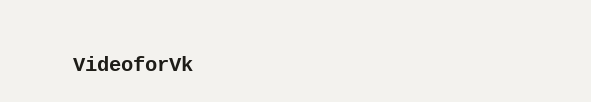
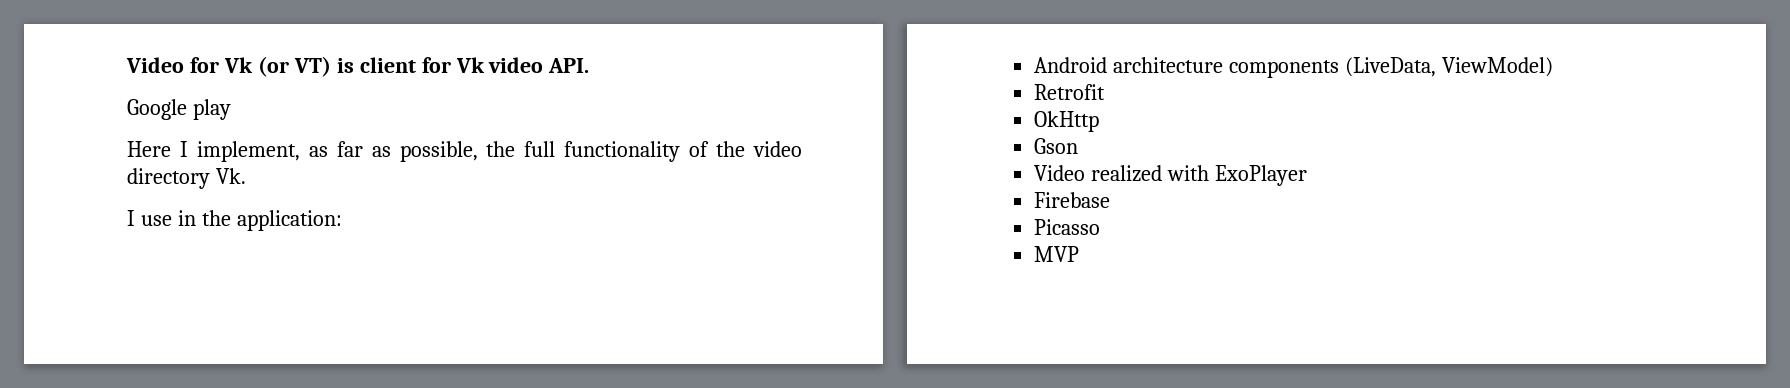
[73,56,193,71] VideoforVk -> [126,56,590,77] [127,99,231,120] [127,141,802,162] [127,168,246,189] [127,210,342,231] [1034,57,1553,78] [1034,84,1106,100] [1034,111,1100,132] [1034,138,1079,154] [1034,165,1308,186] [1034,192,1111,208] [1034,219,1101,235] [1034,246,1080,262] Video for Vk (or VT) is client for Vk video API. // Google play // Here I implement, as far as possible, the full functionality of the video directory Vk. // I use in the application: // Android architecture components (LiveData, ViewModel) // Retrofit // OkHttp // Gson // Video realized with ExoPlayer // Firebase // Picasso // MVP

